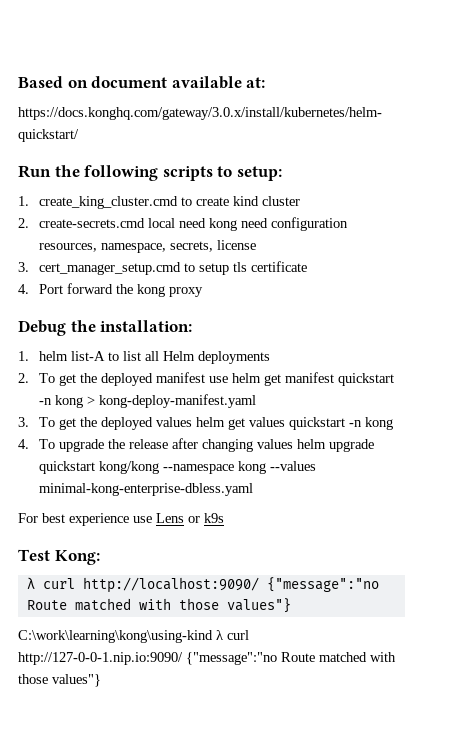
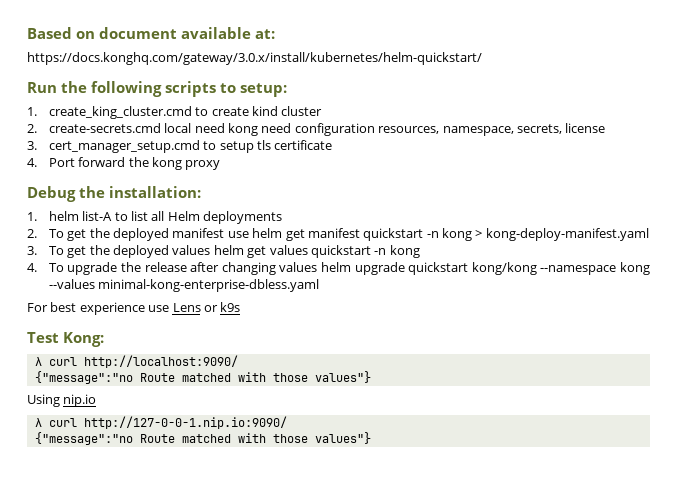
(259, 585) none -> (238, 361) //
[18,630,213,643] C:\work\learning\kong\using-kind -> [27,394,97,407] Using nip.io //
(183, 658) none -> (287, 422) //

